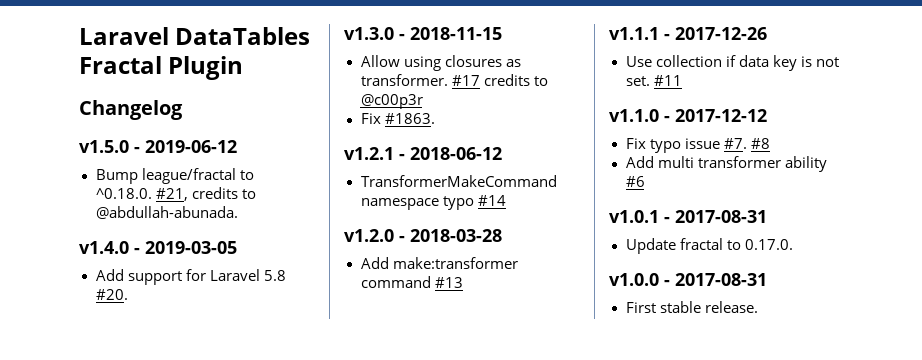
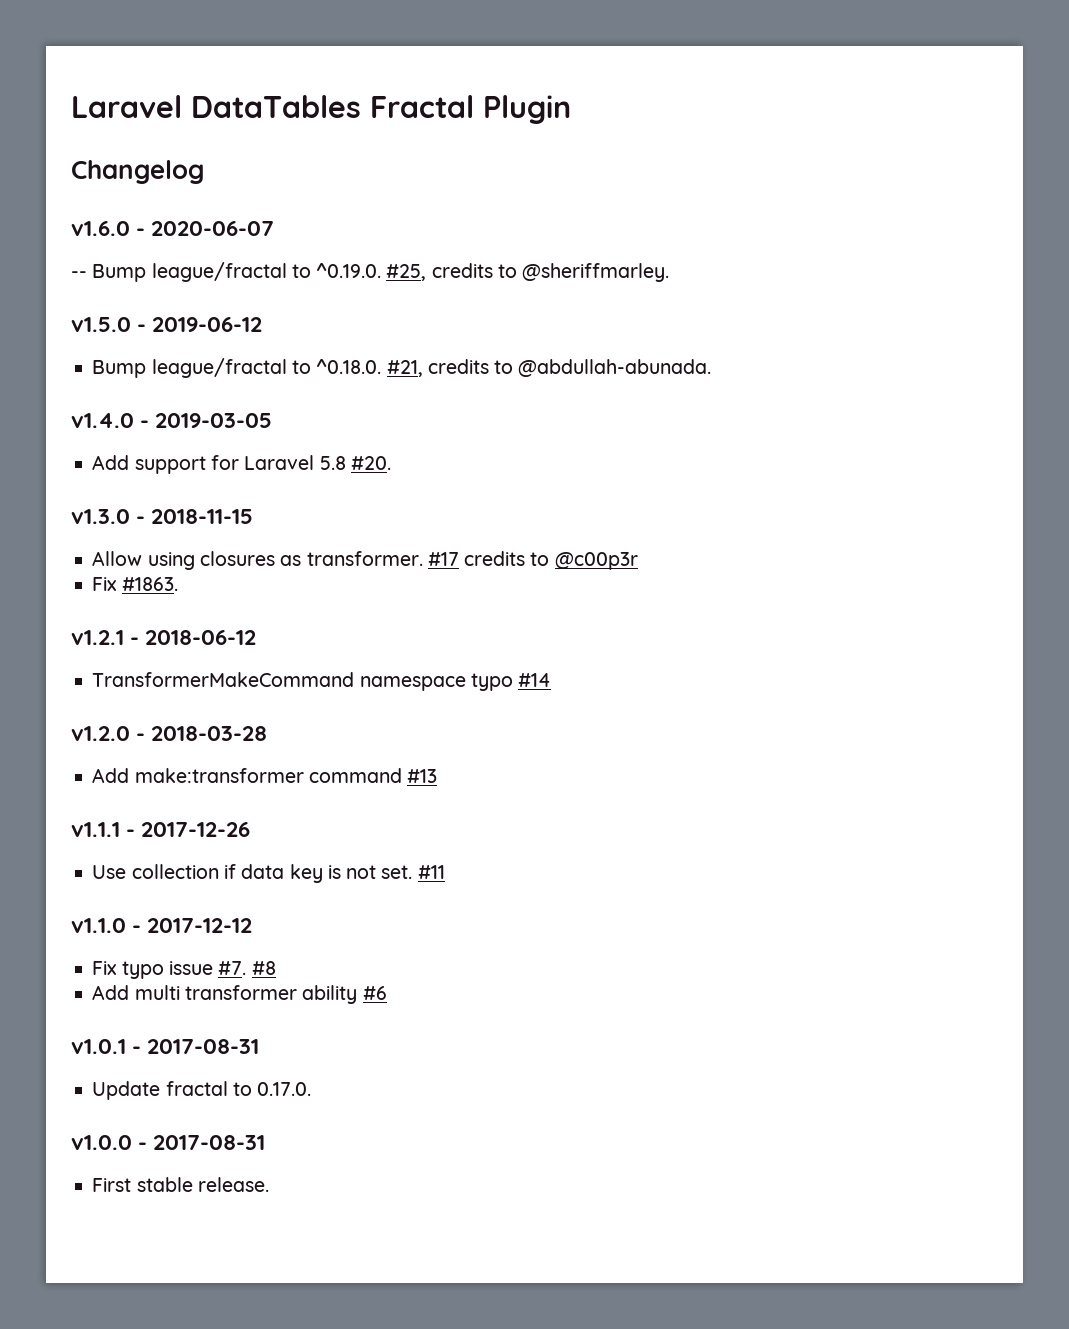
(183, 110) none -> [71,221,275,236] [71,262,670,282] // v1.6.0 - 2020-06-07 // -- Bump league/fractal to ^0.19.0. #25, credits to @sheriffmarley.

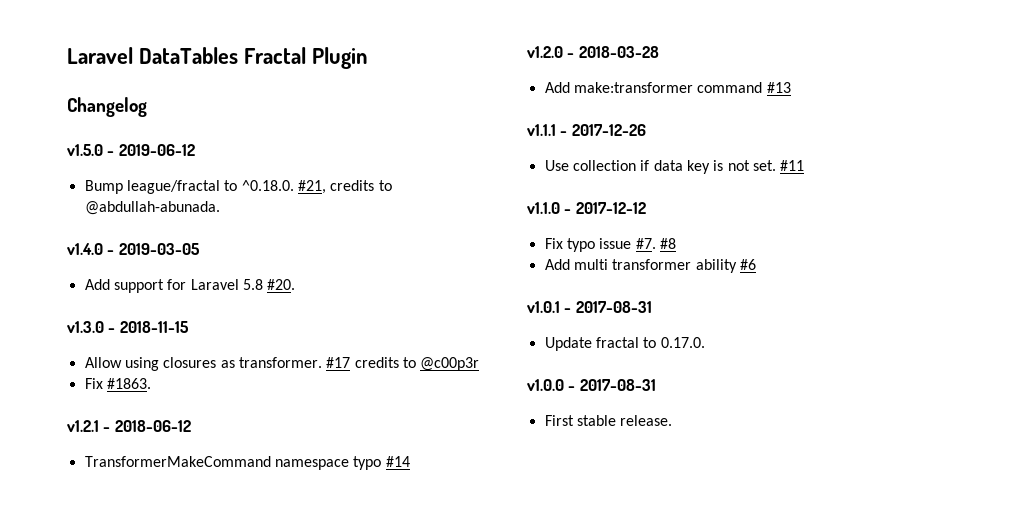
[71,221,275,236] [71,262,670,282] // v1.6.0 - 2020-06-07 // -- Bump league/fractal to ^0.19.0. #25, credits to @sheriffmarley. -> (147, 107) none

